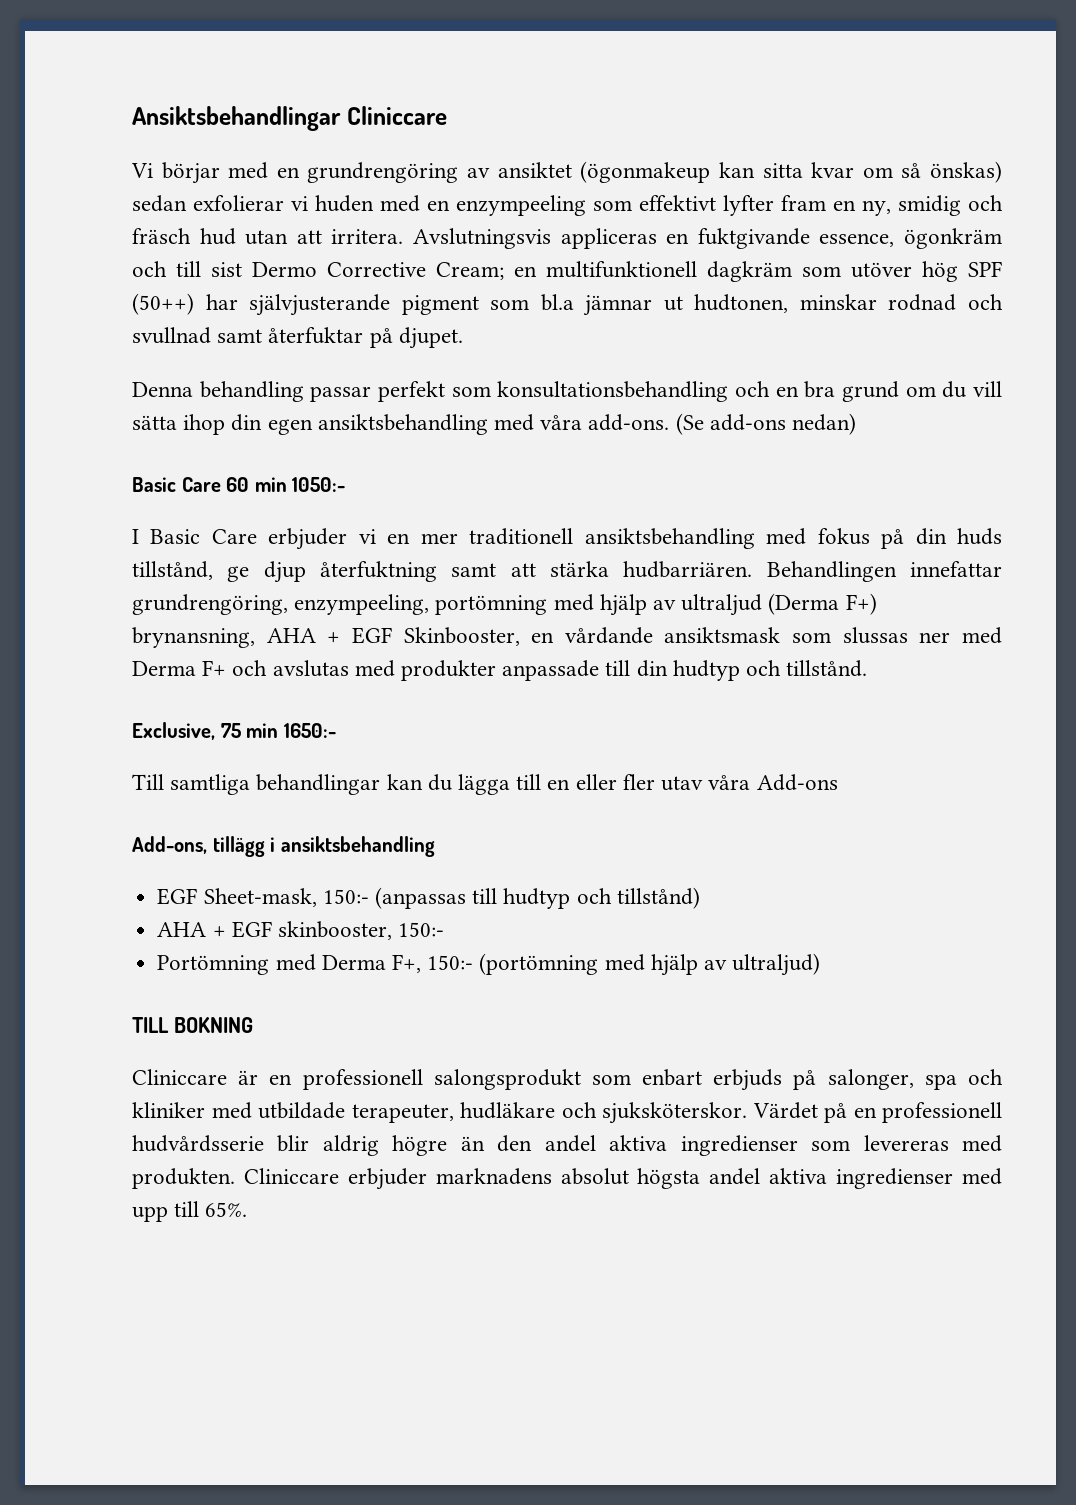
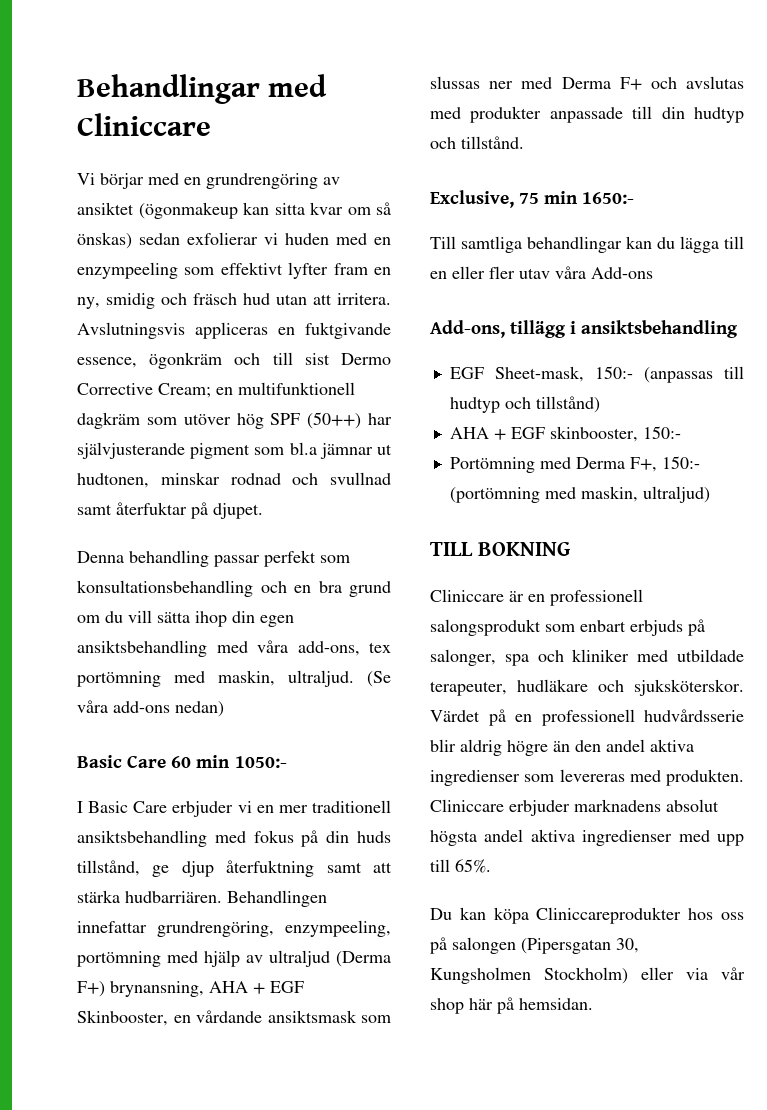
[132,106,341,131] Ansiktsbehandlingar -> [77,74,328,104] Behandlingar med
[588,413,704,435] add-ons. (Se -> [297,641,391,656] [77,670,391,687] [77,700,108,713] add-ons, tex portömning med maskin, ultraljud. (Se våra
[650,954,727,976] hjälp av -> [580,486,638,502] maskin,
(248, 1209) none -> [430,907,744,924] [430,937,639,954] [430,967,745,984] [430,997,593,1014] // Du kan köpa Cliniccareprodukter hos oss på salongen (Pipersgatan 30, Kungsholmen Stockholm) eller via vår shop här på hemsidan.

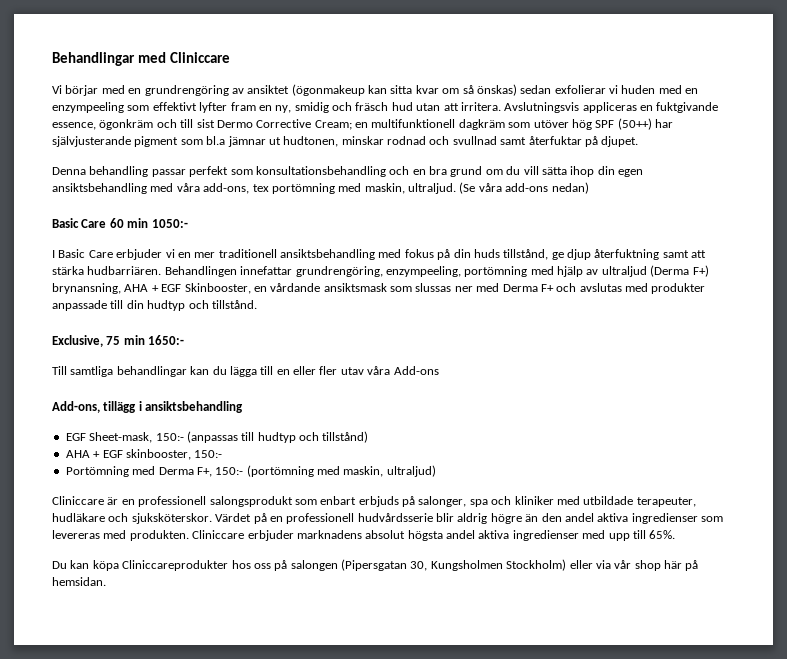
[430,542,570,556] // TILL BOKNING -> (436, 471) none

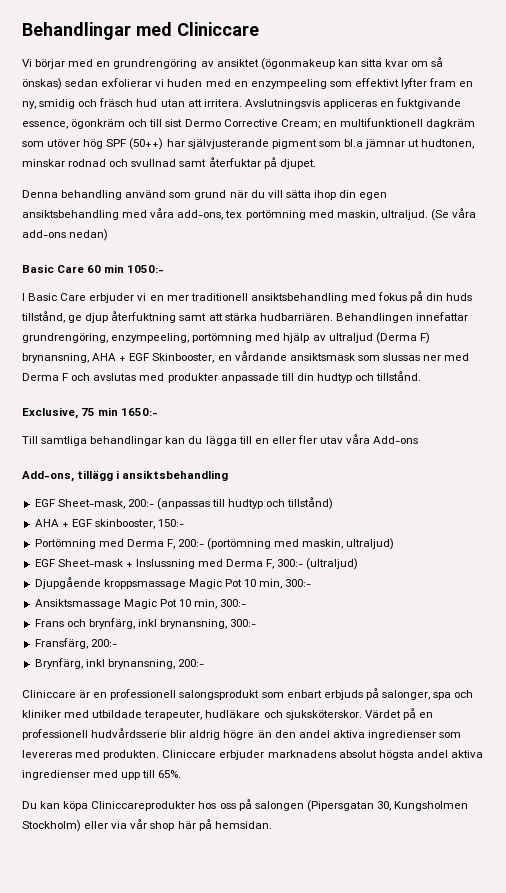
[151,166,503,177] passar perfekt som konsultationsbehandling och en bra grund om -> [125,190,248,200] använd som grund när
[692,265,709,277] F+) -> [419,332,430,344] F)
[540,284,554,292] F+ -> [62,373,69,381] F
[155,433,184,441] 150:- -> [127,499,154,507] 200:-
[196,467,244,477] F+, 150:- -> [166,539,205,549] F, 200:-
(436, 471) none -> [34,558,359,570] [34,577,312,589] [34,599,247,609] [34,618,257,629] [34,638,117,649] [34,658,204,669] // EGF Sheet-mask + Inslussning med Derma F, 300:- (ultraljud) // Djupgående kroppsmassage Magic Pot 10 min, 300:- // Ansiktsmassage Magic Pot 10 min, 300:- // Frans och brynfärg, inkl brynansning, 300:- // Fransfärg, 200:- // Brynfärg, inkl brynansning, 200:-

